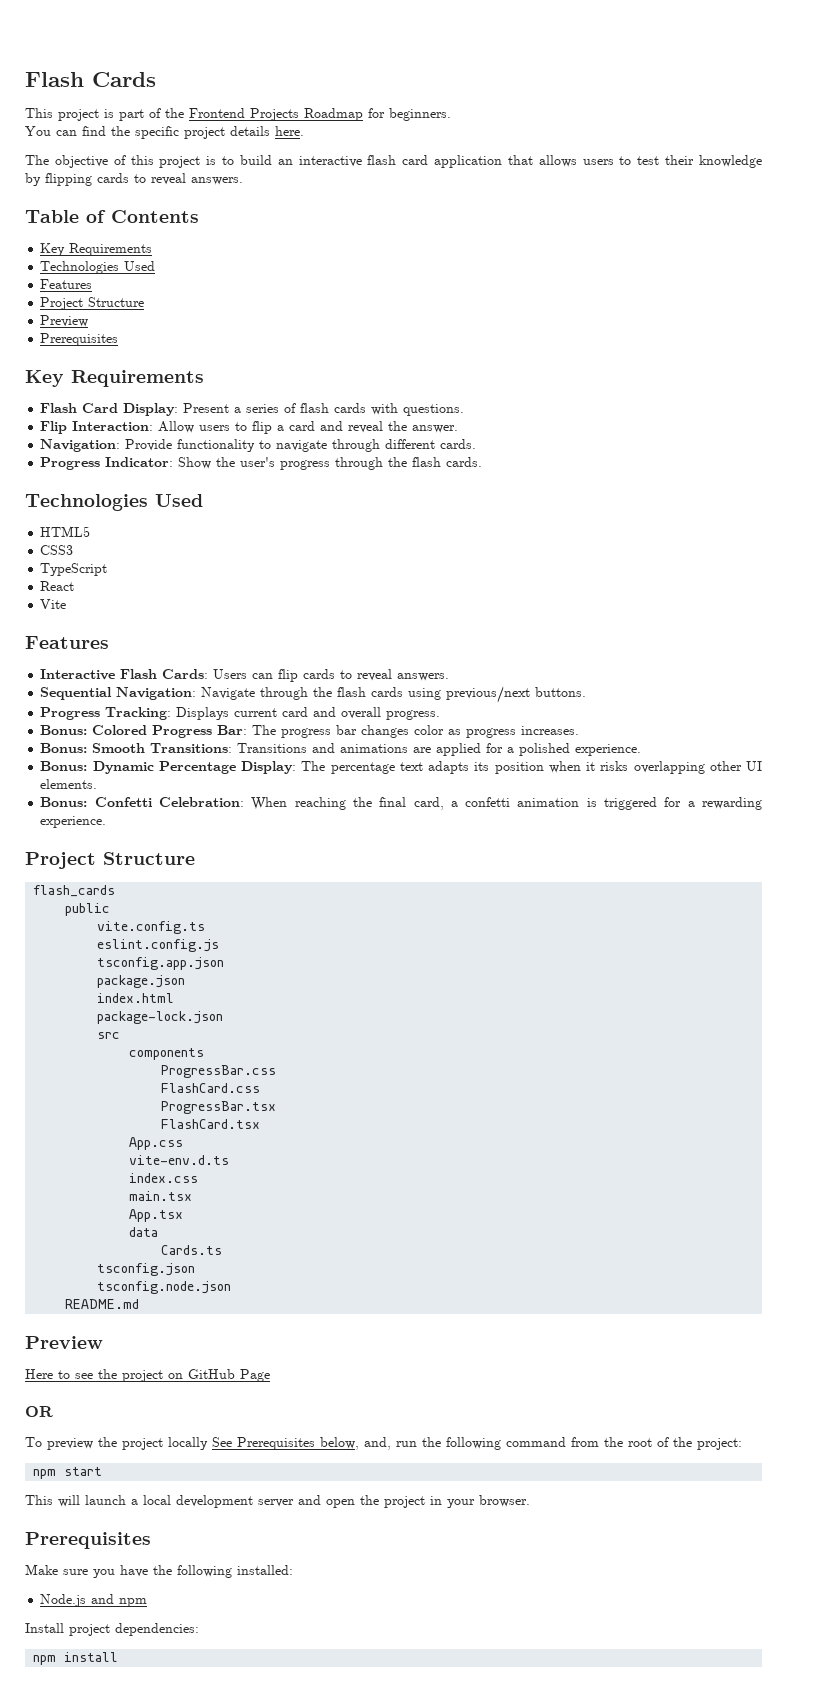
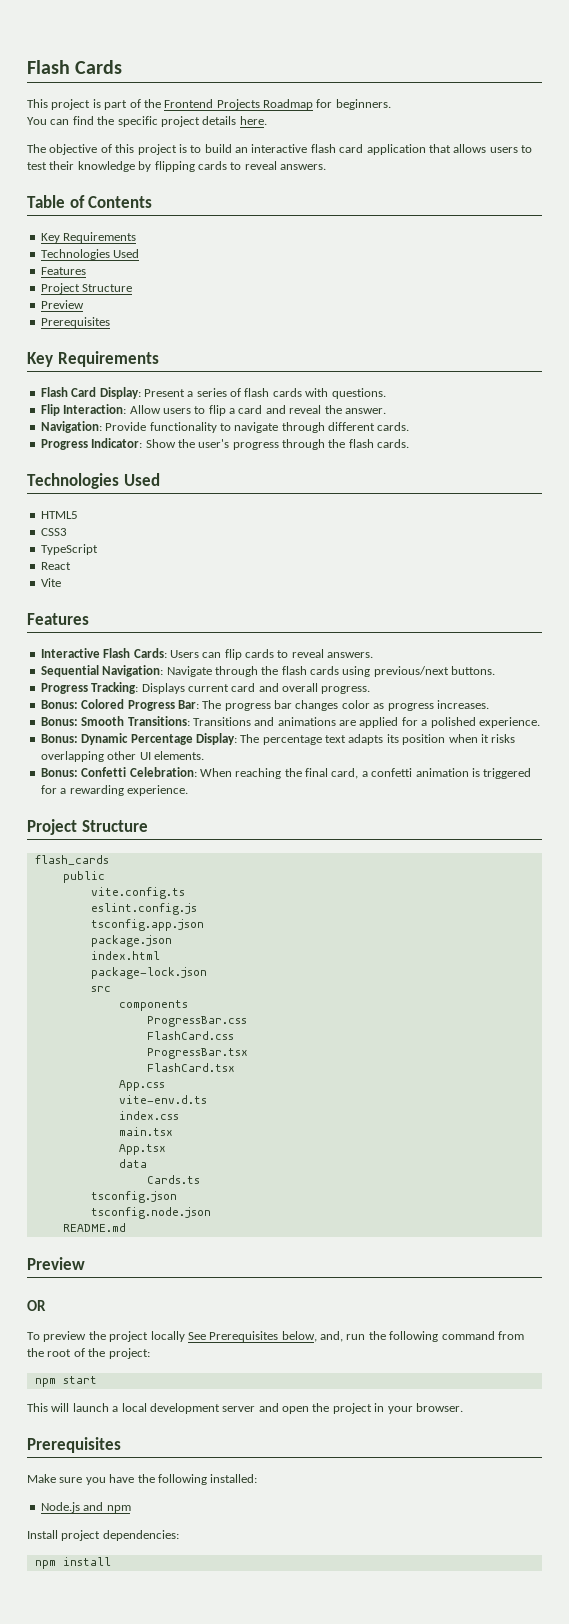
[25,1369,270,1382] // Here to see the project on GitHub Page -> (85, 1263) none

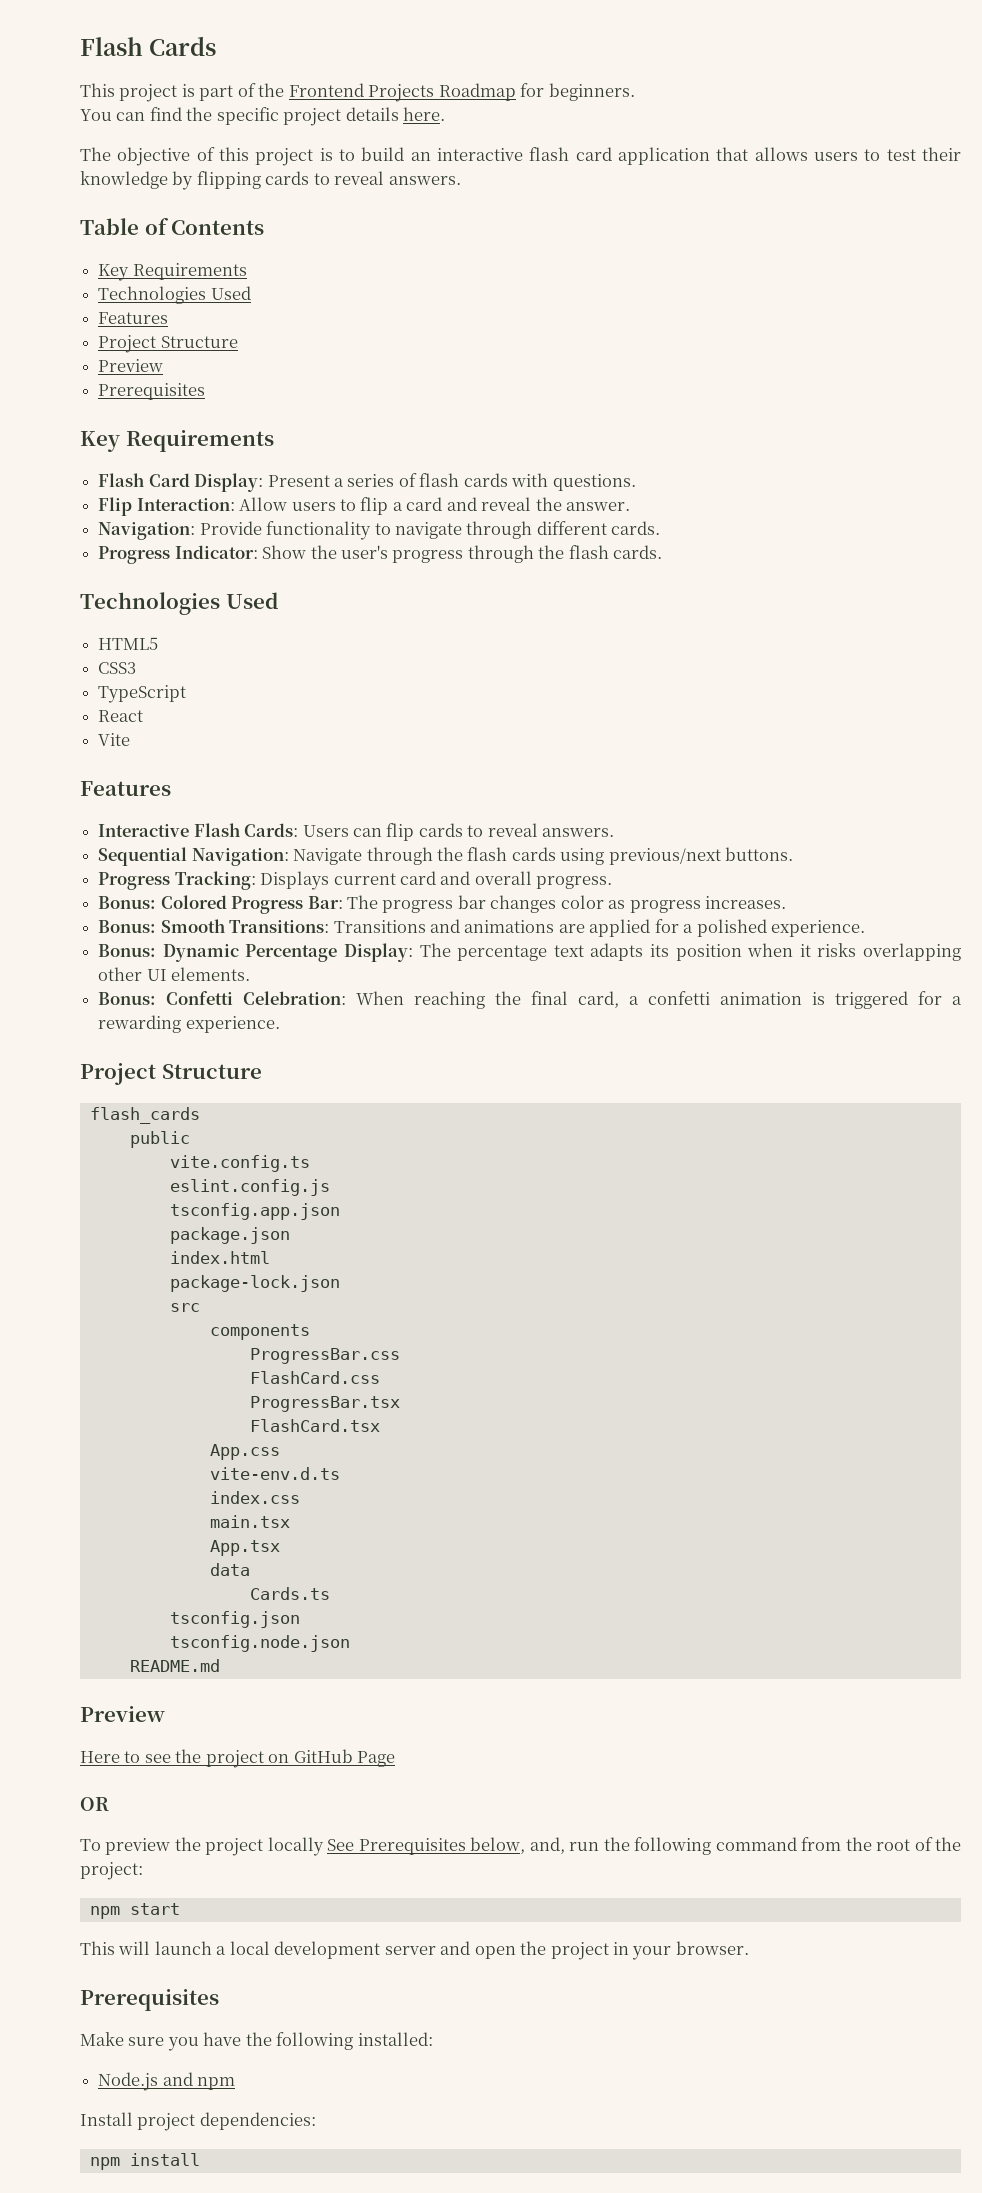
(85, 1263) none -> [80,1749,396,1768] // Here to see the project on GitHub Page

